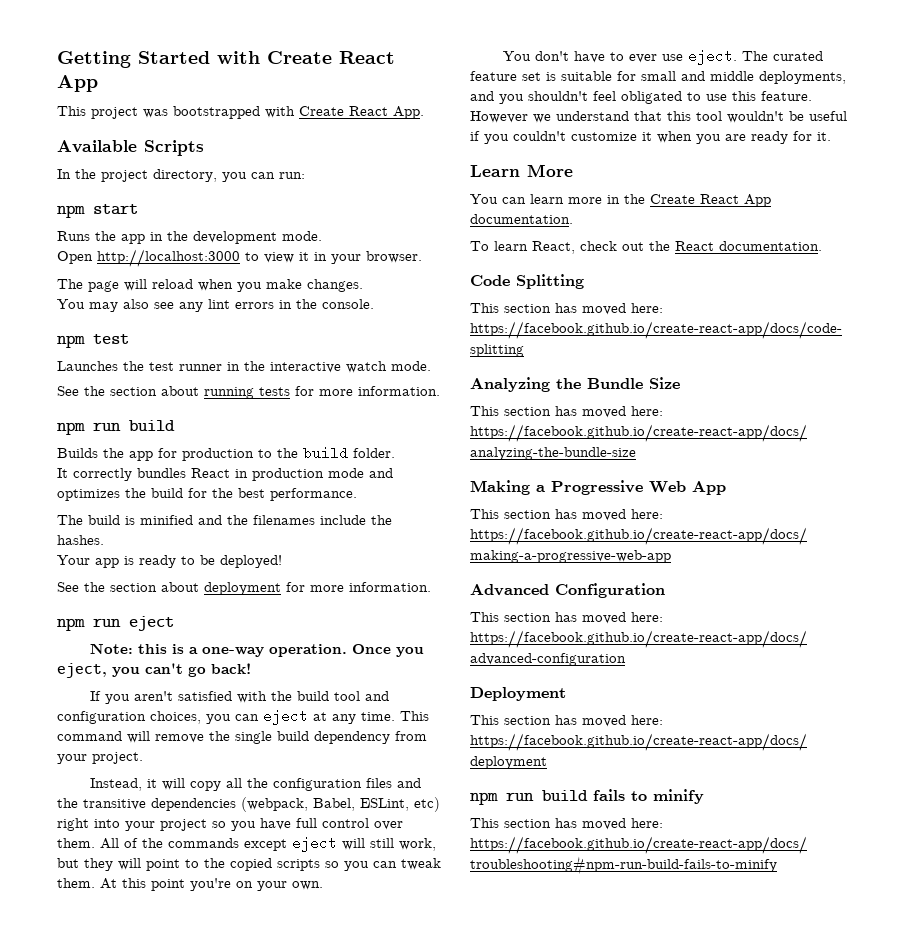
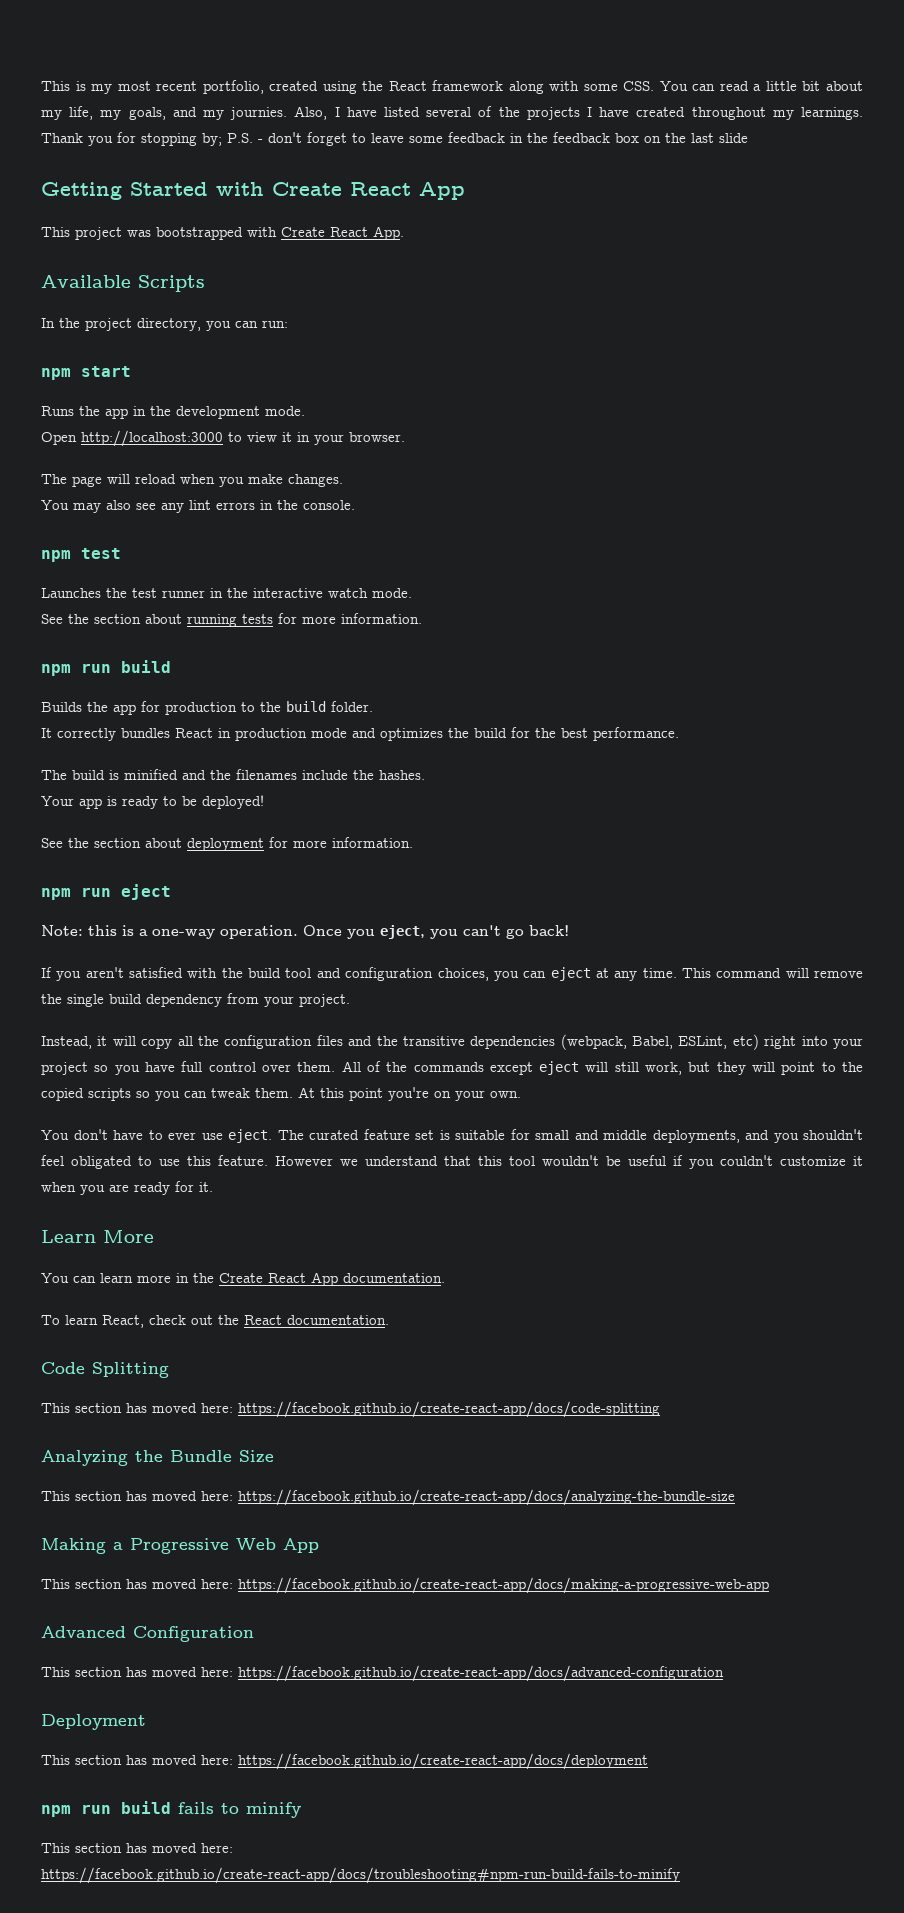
(57, 59) none -> [41,80,863,94] [41,106,864,120] [41,132,748,146] This is my most recent portfolio, created using the React framework along with some CSS. You can read a little bit about my life, my goals, and my journies. Also, I have listed several of the projects I have created throughout my learnings. Thank you for stopping by; P.S. - don't forget to leave some feedback in the feedback box on the last slide //

